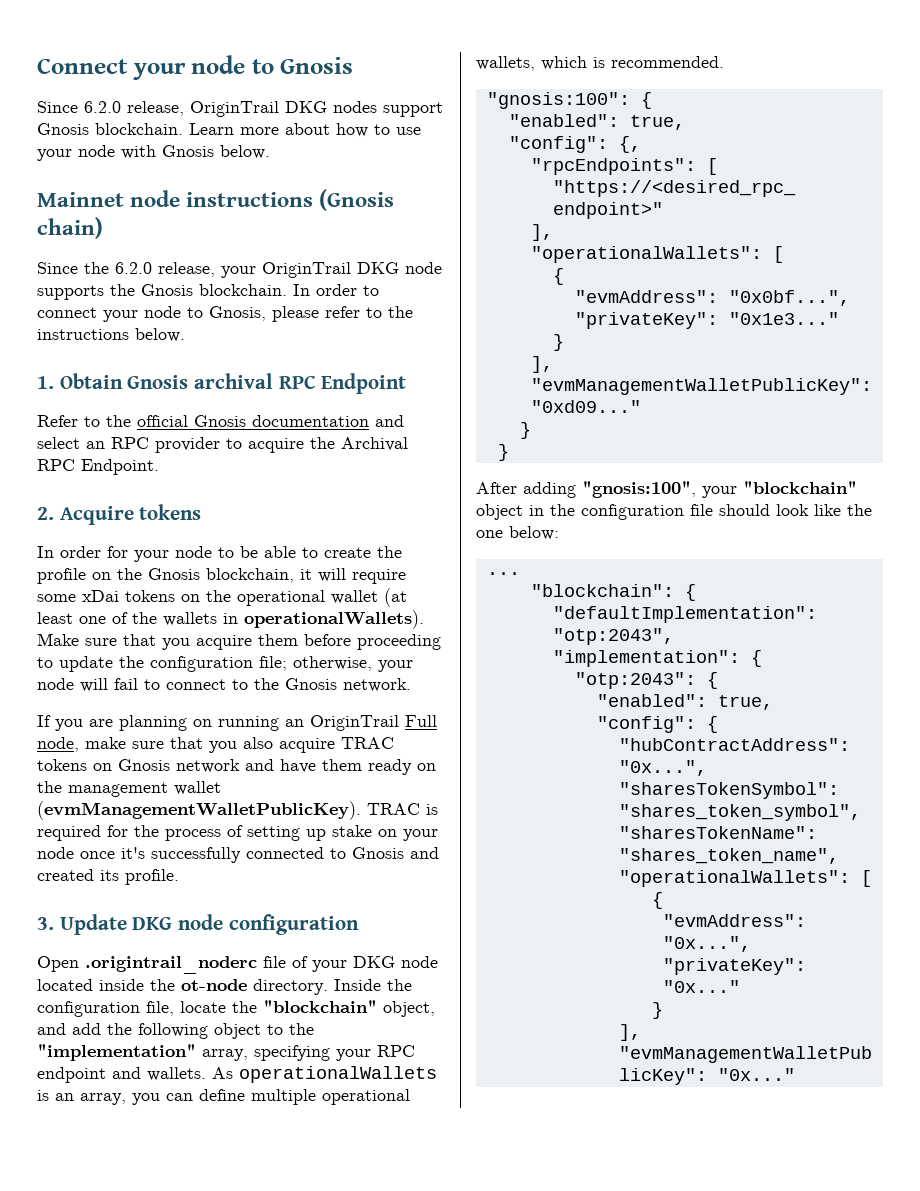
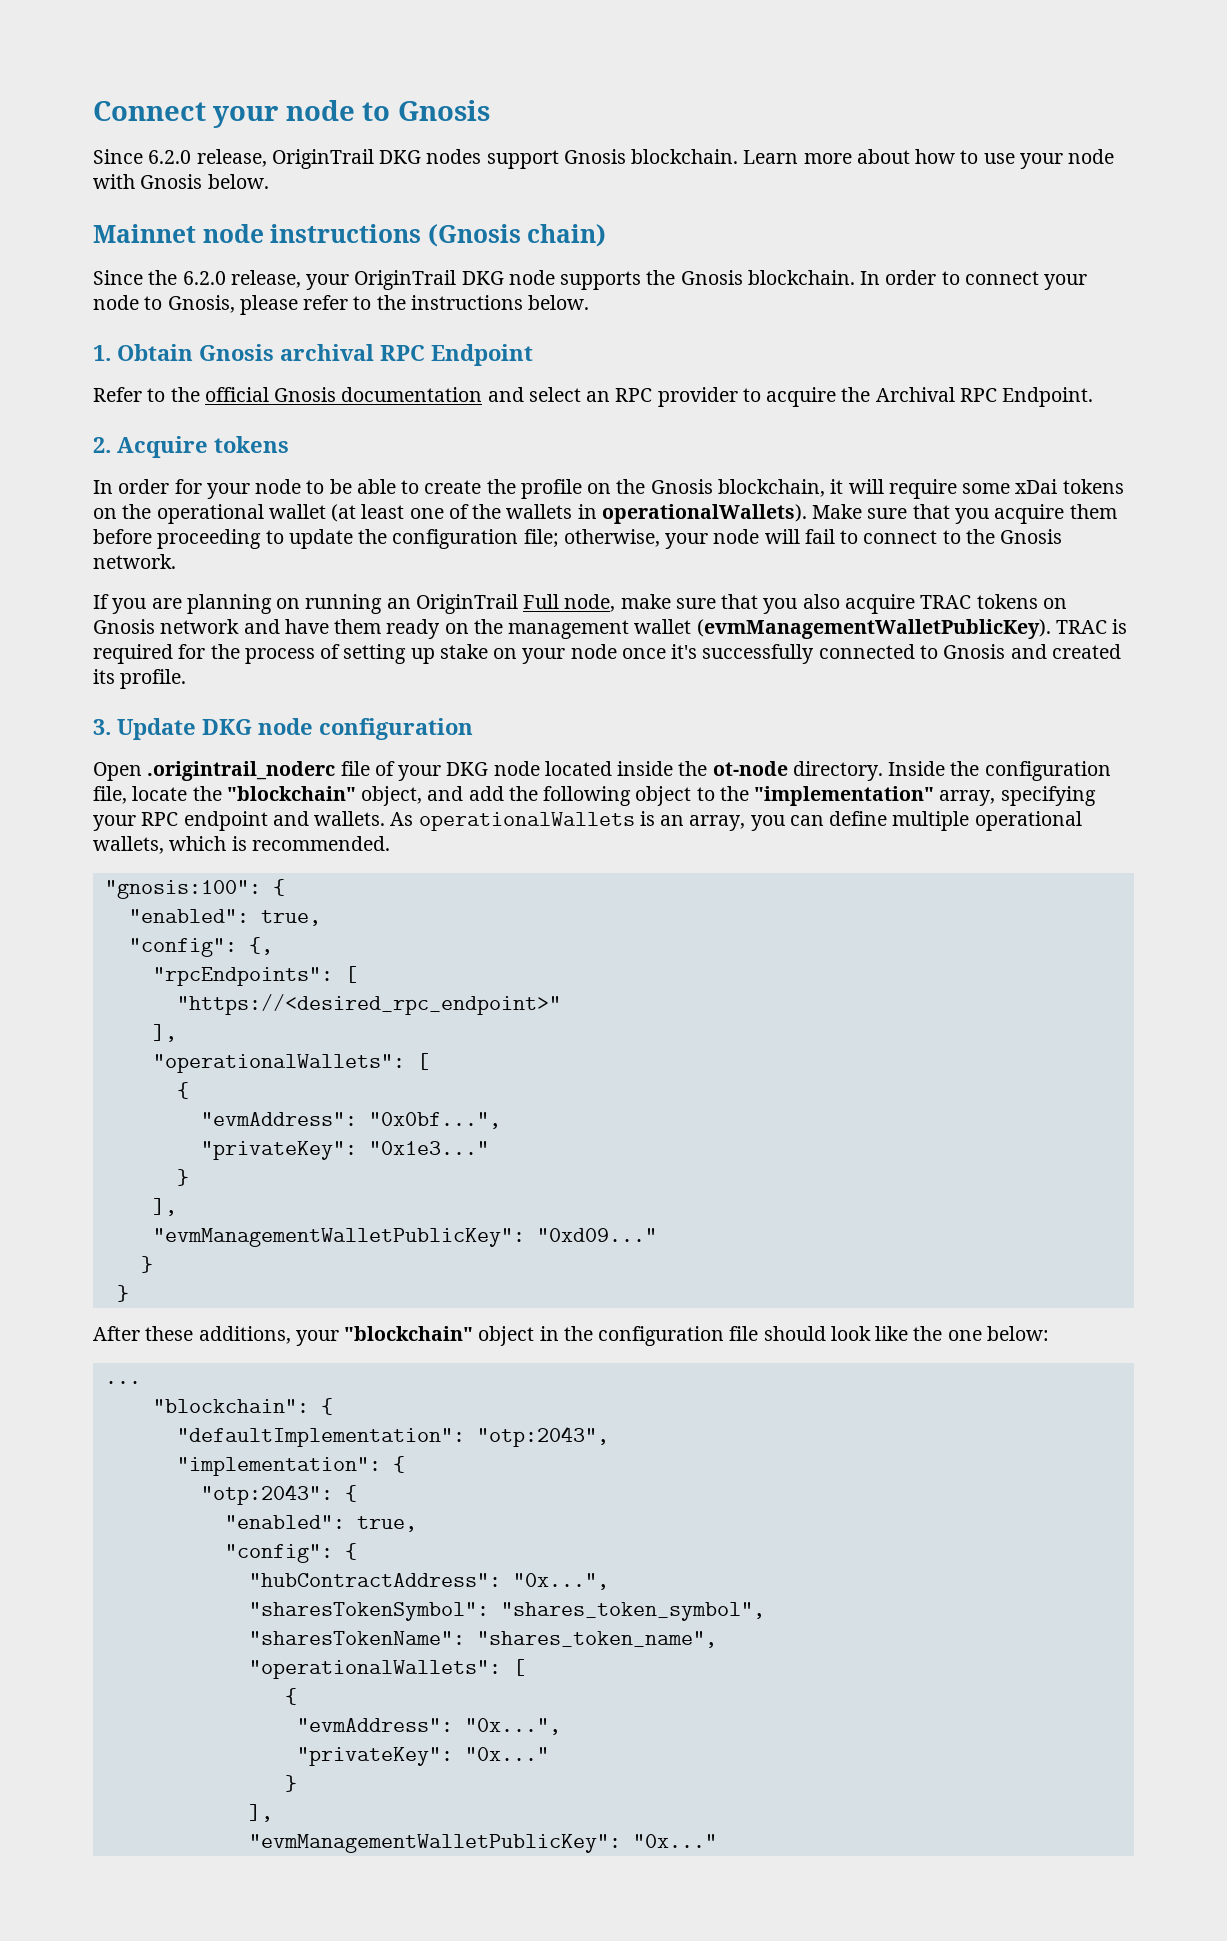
[523,481,696,498] adding "gnosis:100", -> [145,1326,291,1344] these additions,

